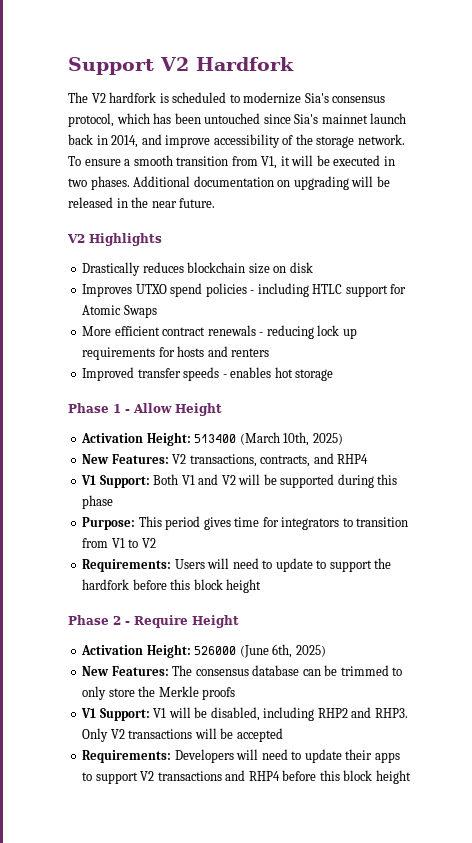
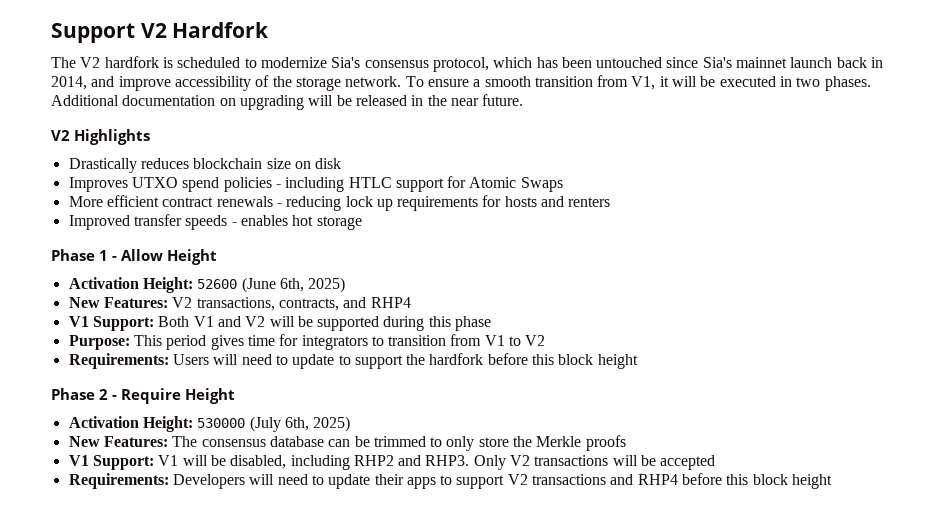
[194,432,310,446] 513400 (March 10th, -> [197,277,304,293] 52600 (June 6th,
[194,645,269,658] 526000 (June -> [197,416,281,432] 530000 (July

